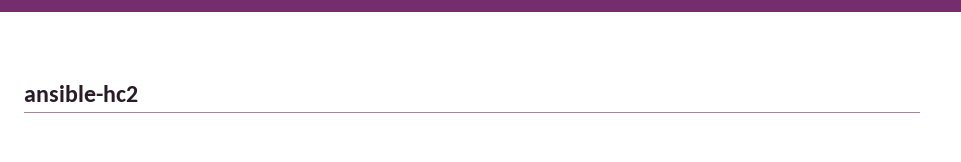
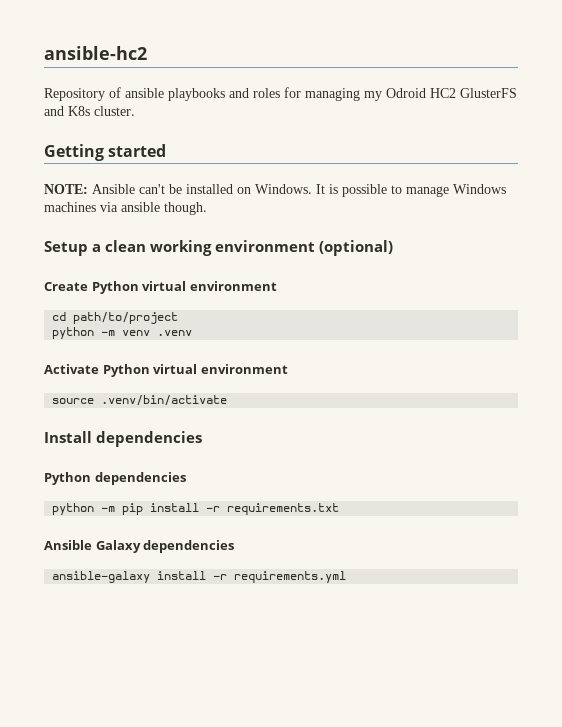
(138, 93) none -> [44,87,517,101] [44,106,135,116] [44,144,167,161] [44,184,506,197] [44,202,207,215] [44,240,393,256] [44,281,277,294] [52,312,179,324] [52,327,193,339] [44,364,288,377] [52,395,228,406] [44,431,202,447] [44,472,186,485] [52,503,340,515] [44,540,235,553] [52,571,347,583] // Repository of ansible playbooks and roles for managing my Odroid HC2 GlusterFS and K8s cluster. // Getting started // NOTE: Ansible can't be installed on Windows. It is possible to manage Windows machines via ansible though. // Setup a clean working environment (optional) // Create Python virtual environment // cd path/to/project // python -m venv .venv // Activate Python virtual environment // source .venv/bin/activate // Install dependencies // Python dependencies // python -m pip install -r requirements.txt // Ansible Galaxy dependencies // ansible-galaxy install -r requirements.yml

